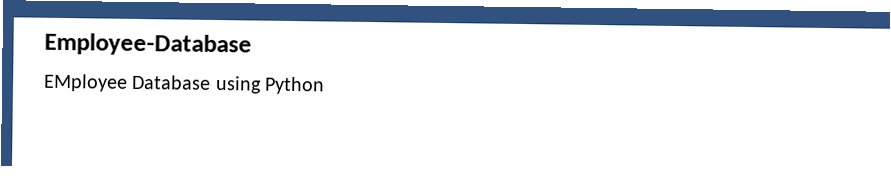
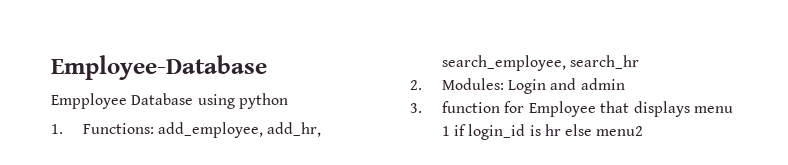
[43,73,128,92] EMployee -> [51,93,127,109] Empployee
[264,76,326,95] Python -> [238,93,288,109] [51,122,322,138] [441,55,639,71] [410,78,625,94] [410,101,733,117] [441,124,644,140] python // 1. Functions: add_employee, add_hr, search_employee, search_hr // 2. Modules: Login and admin // 3. function for Employee that displays menu 1 if login_id is hr else menu2

